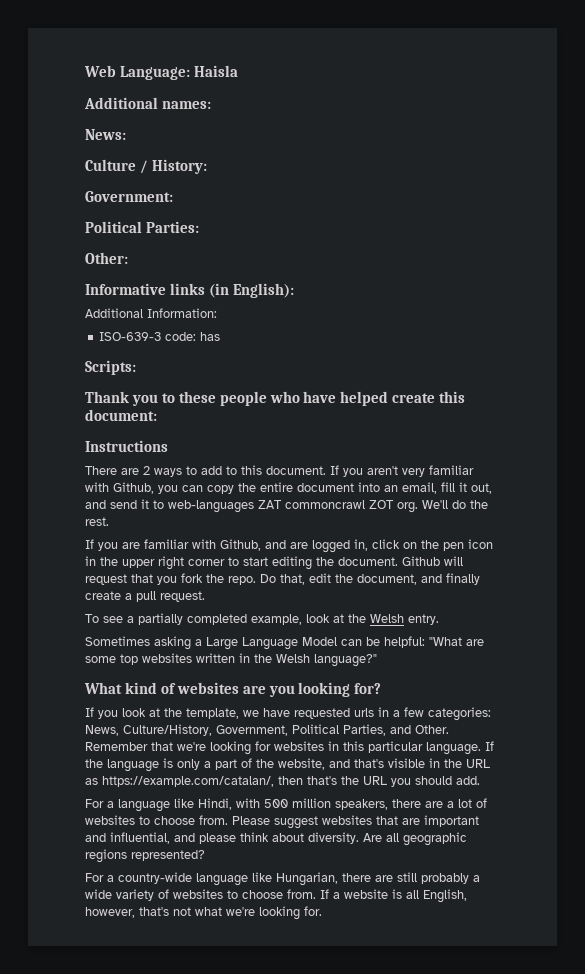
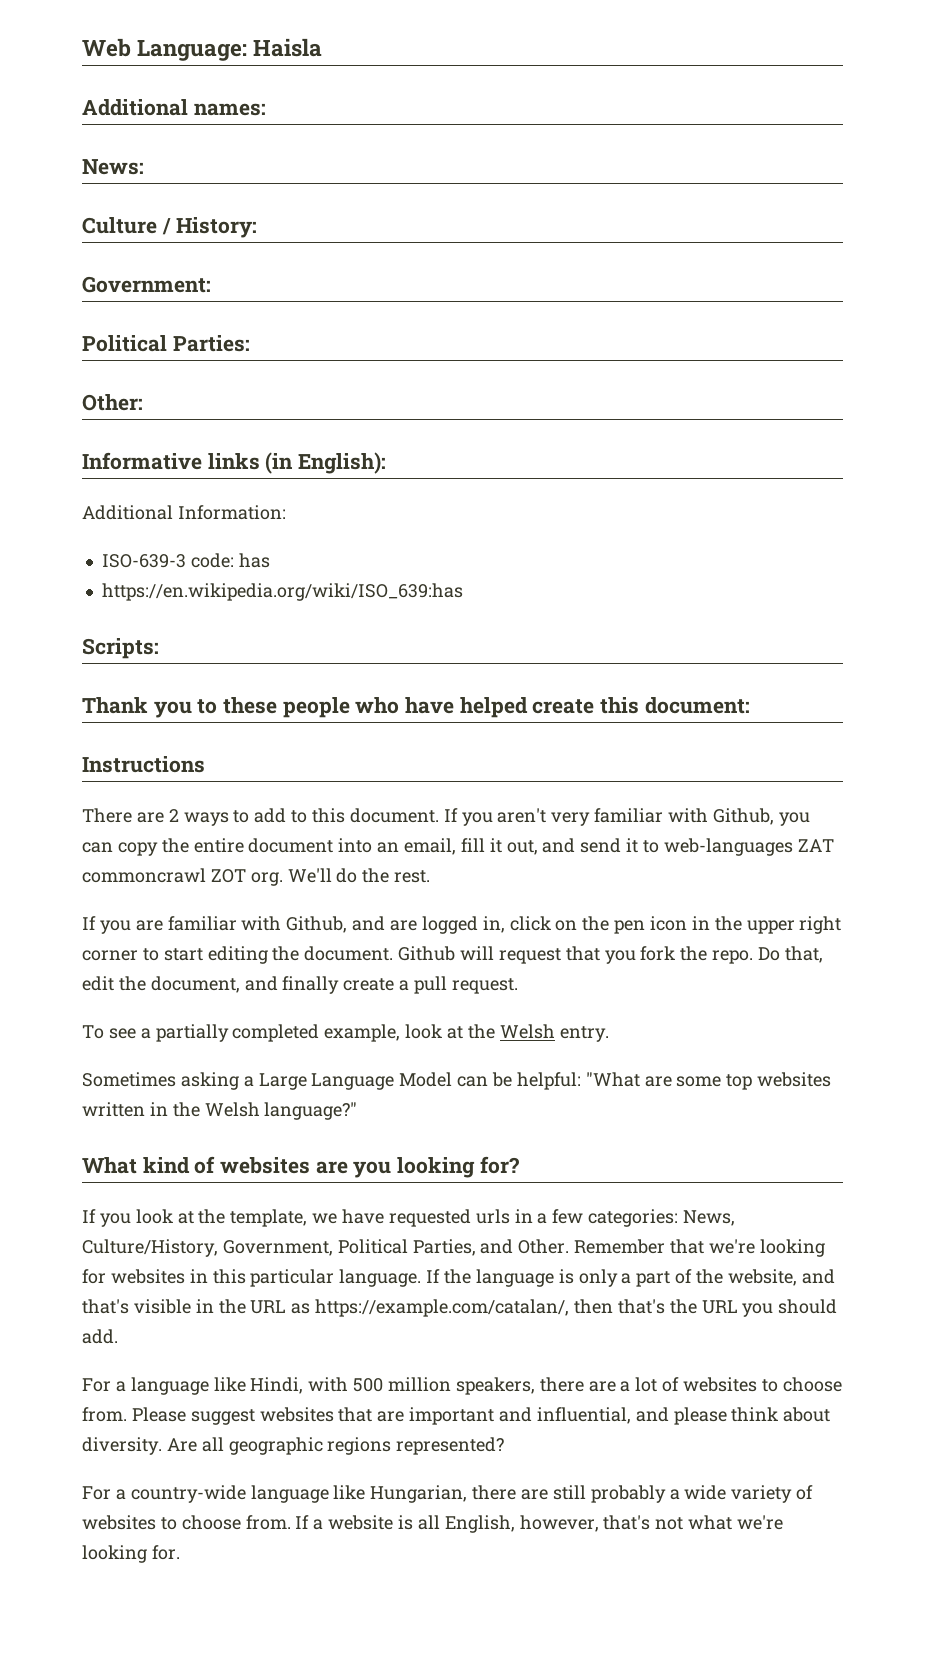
(221, 336) none -> [101,583,463,601] // https://en.wikipedia.org/wiki/ISO_639:has

